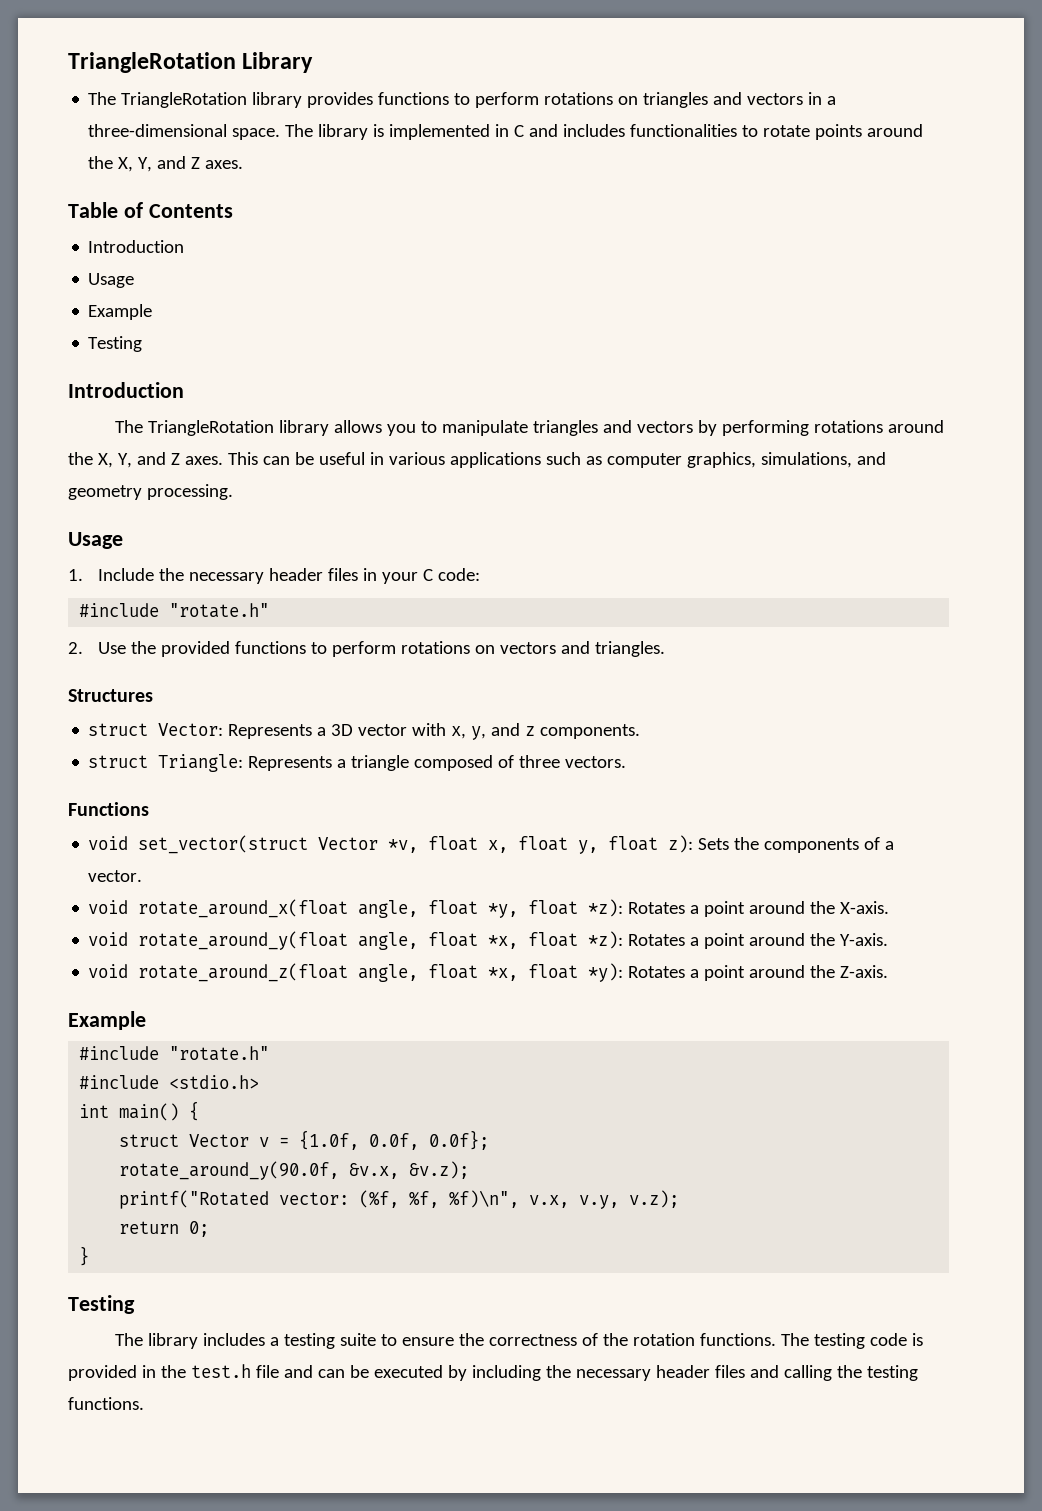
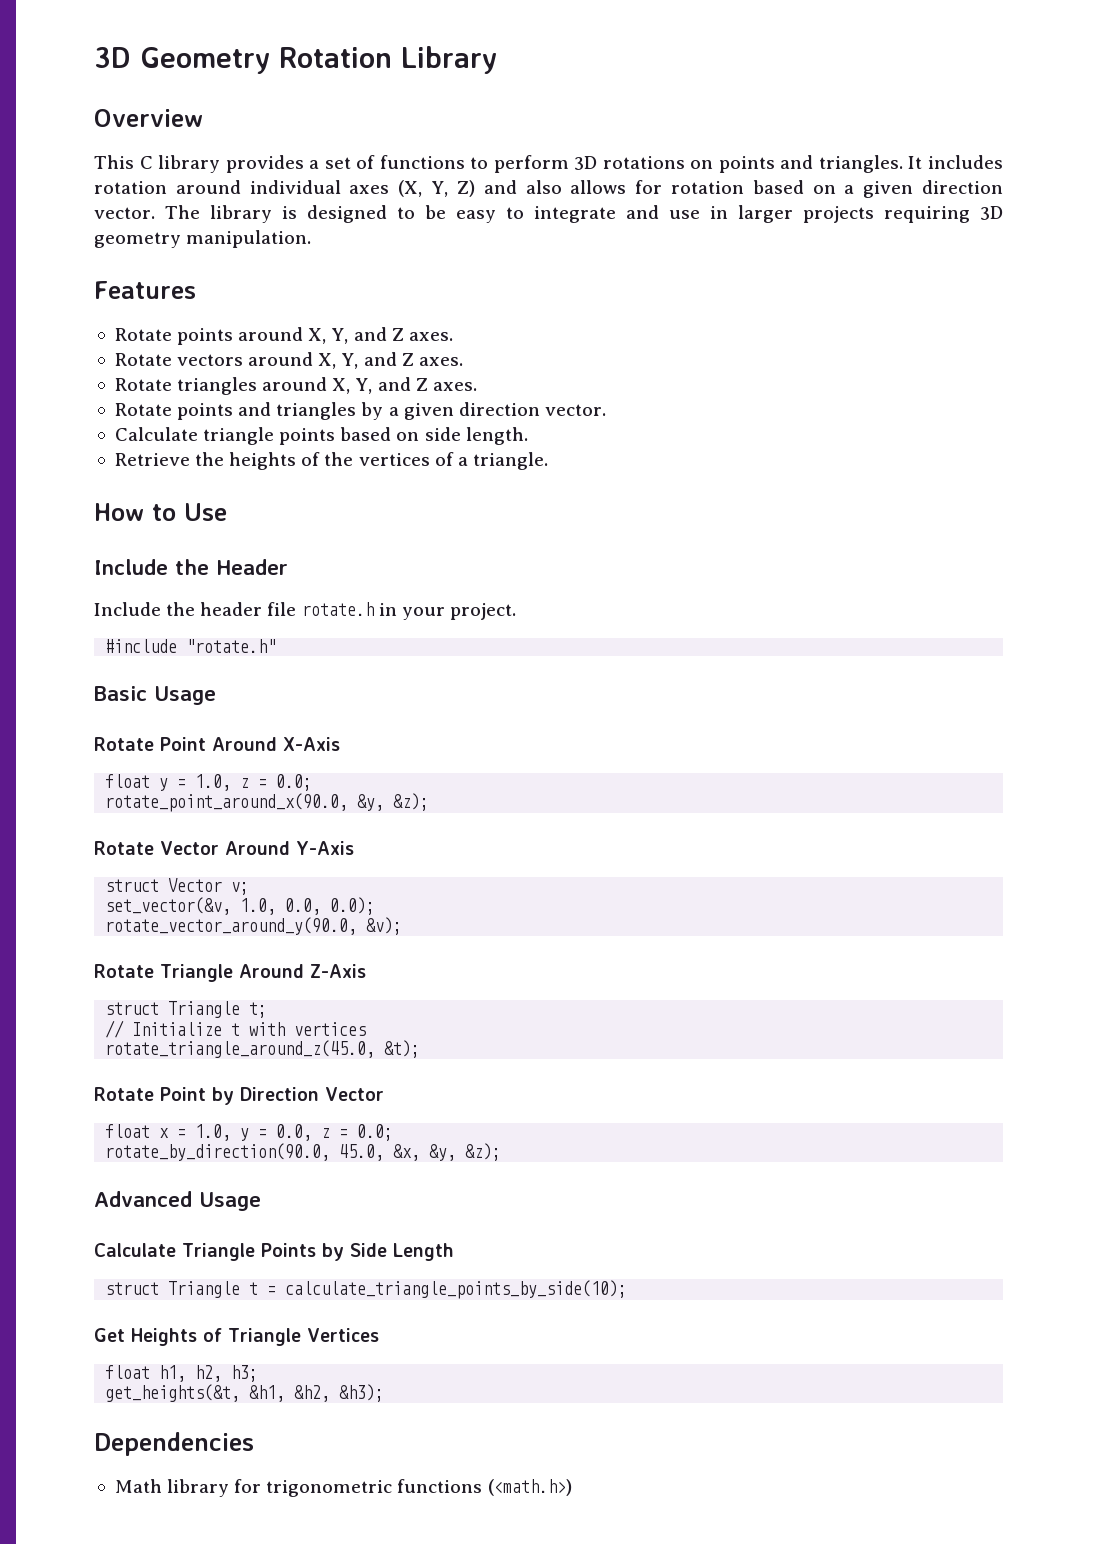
[68,52,314,73] [88,92,837,108] [88,124,811,140] TriangleRotation Library // The TriangleRotation library provides functions to perform rotations on triangles and vectors in a three-dimensional space. The library is implemented in C and includes functionalities to rotate -> [94,46,497,74] [94,109,203,127] [94,155,1003,173] [94,180,1003,198] [94,205,1003,223] [94,230,312,248] [94,281,196,299] [114,328,172,341] 3D Geometry Rotation Library // Overview // This C library provides a set of functions to perform 3D rotations on points and triangles. It includes rotation around individual axes (X, Y, Z) and also allows for rotation based on a given direction vector. The library is designed to be easy to integrate and use in larger projects requiring 3D geometry manipulation. // Features // Rotate
[88,156,244,172] [68,202,233,218] [88,240,185,253] [88,273,135,288] [88,304,153,320] [88,336,143,352] [68,382,184,398] [114,420,944,436] [68,452,886,468] [68,484,233,500] [68,532,123,549] [68,568,481,584] [79,603,270,618] [68,641,666,657] [68,689,153,702] [88,723,641,740] [88,754,627,772] [68,802,149,816] [88,835,895,854] [88,870,143,882] [88,899,890,918] [88,931,889,950] [88,963,889,982] [68,1011,146,1030] [79,1046,270,1061] [79,1075,260,1089] [79,1101,200,1121] [119,1130,490,1150] [119,1161,470,1180] [119,1190,680,1209] [119,1221,210,1237] [79,1246,90,1266] [68,1295,135,1314] [114,1333,923,1349] [68,1364,918,1381] [68,1397,144,1410] the X, Y, and Z axes. // Table of Contents // Introduction // Usage // Example // Testing // Introduction // The TriangleRotation library allows you to manipulate triangles and vectors by performing rotations around the X, Y, and Z axes. This can be useful in various applications such as computer graphics, simulations, and geometry processing. // Usage // 1. Include the necessary header files in your C code: // #include "rotate.h" // 2. Use the provided functions to perform rotations on vectors and triangles. // Structures // struct Vector: Represents a 3D vector with x, y, and z components. // struct Triangle: Represents a triangle composed of three vectors. // Functions // void set_vector(struct Vector *v, float x, float y, float z): Sets the components of a vector. // void rotate_around_x(float angle, float *y, float *z): Rotates a point around the X-axis. // void rotate_around_y(float angle, float *x, float *z): Rotates a point around the Y-axis. // void rotate_around_z(float angle, float *x, float *y): Rotates a point around the Z-axis. // Example // #include "rotate.h" // #include <stdio.h> // int main() { // struct Vector v = {1.0f, 0.0f, 0.0f}; // rotate_around_y(90.0f, &v.x, &v.z); // printf("Rotated vector: (%f, %f, %f)\n", v.x, v.y, v.z); // return 0; // } // Testing // The library includes a testing suite to ensure the correctness of the rotation functions. The testing code is provided in the test.h file and can be executed by including the necessary header files and calling the testing functions. -> [308,327,453,344] [114,352,463,369] [114,377,477,395] [114,402,606,420] [114,427,528,445] [114,452,548,470] [94,503,227,521] [94,559,288,575] [94,602,516,620] [105,639,277,653] [94,686,216,705] [94,737,340,751] [105,774,313,791] [105,793,430,812] [94,841,354,855] [105,878,250,895] [105,897,376,915] [105,917,403,935] [94,964,366,982] [105,1001,268,1018] [105,1020,367,1038] [105,1040,421,1058] [94,1087,384,1105] [105,1124,394,1141] [105,1143,502,1161] [94,1191,261,1211] [94,1243,454,1261] [105,1280,628,1299] [94,1328,379,1346] [105,1365,259,1382] [105,1384,385,1402] [94,1432,254,1456] [114,1479,572,1497] X, Y, and Z axes. // Rotate vectors around X, Y, and Z axes. // Rotate triangles around X, Y, and Z axes. // Rotate points and triangles by a given direction vector. // Calculate triangle points based on side length. // Retrieve the heights of the vertices of a triangle. // How to Use // Include the Header // Include the header file rotate.h in your project. // #include "rotate.h" // Basic Usage // Rotate Point Around X-Axis // float y = 1.0, z = 0.0; // rotate_point_around_x(90.0, &y, &z); // Rotate Vector Around Y-Axis // struct Vector v; // set_vector(&v, 1.0, 0.0, 0.0); // rotate_vector_around_y(90.0, &v); // Rotate Triangle Around Z-Axis // struct Triangle t; // // Initialize t with vertices // rotate_triangle_around_z(45.0, &t); // Rotate Point by Direction Vector // float x = 1.0, y = 0.0, z = 0.0; // rotate_by_direction(90.0, 45.0, &x, &y, &z); // Advanced Usage // Calculate Triangle Points by Side Length // struct Triangle t = calculate_triangle_points_by_side(10); // Get Heights of Triangle Vertices // float h1, h2, h3; // get_heights(&t, &h1, &h2, &h3); // Dependencies // Math library for trigonometric functions (<math.h>)

